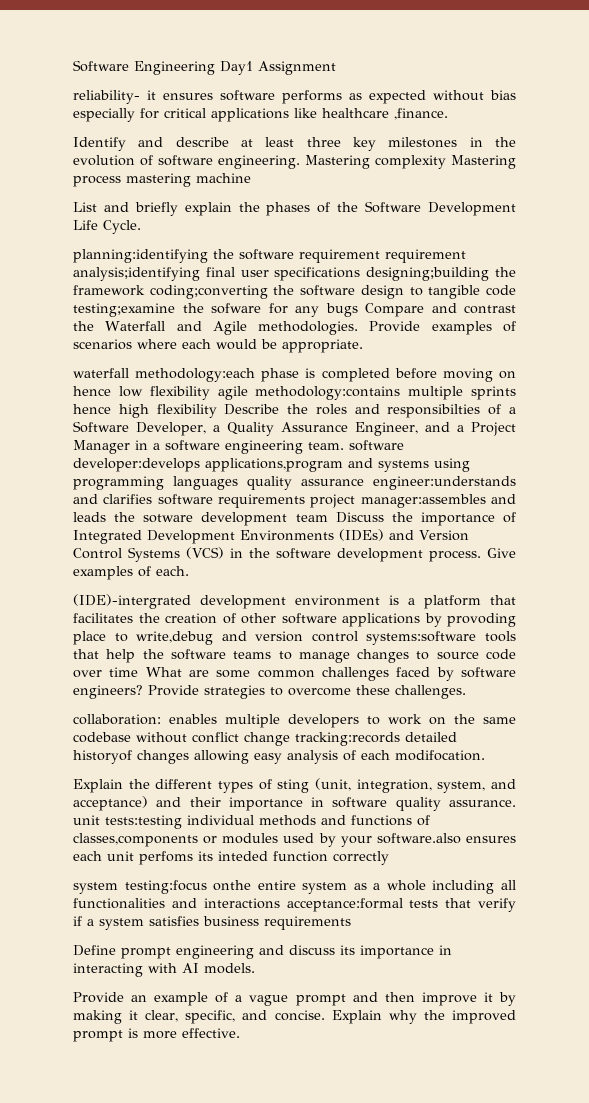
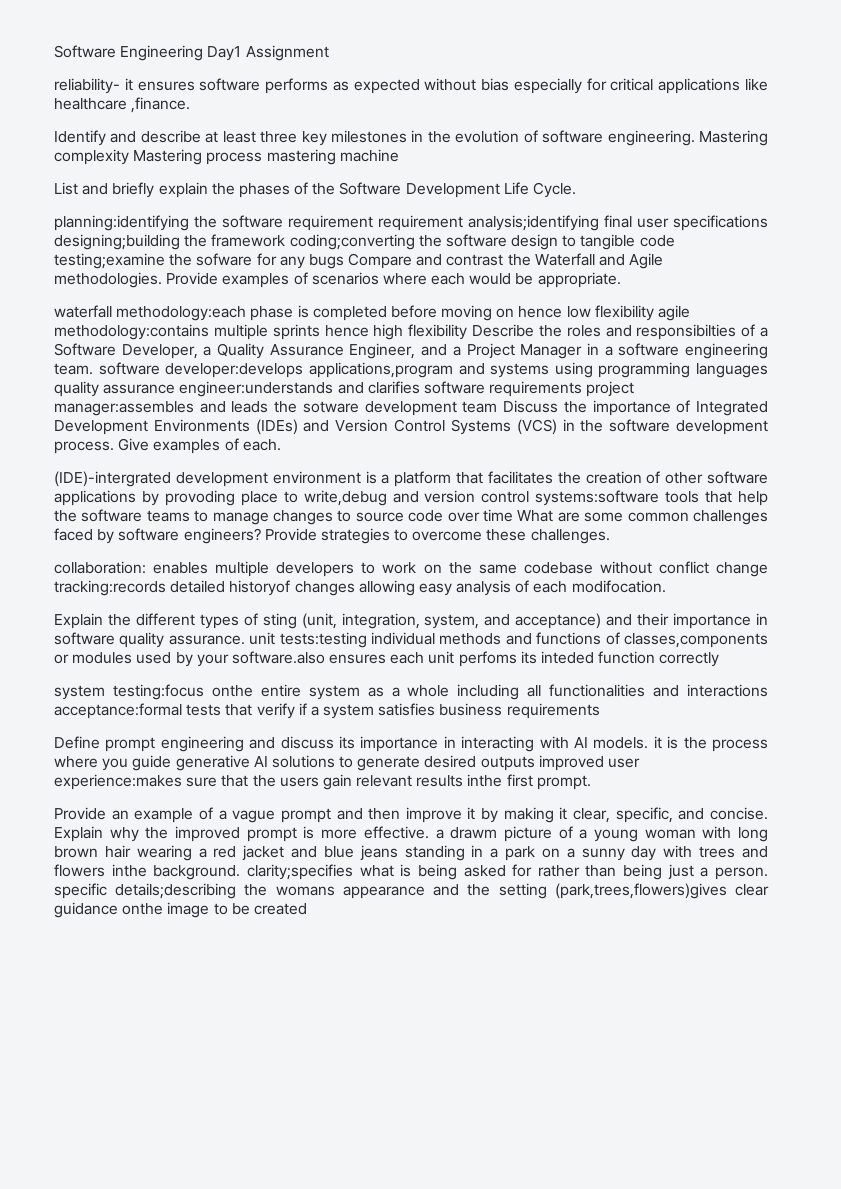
(255, 968) none -> [653,736,768,752] [54,755,641,771] [54,774,591,790] it is the process where you guide generative AI solutions to generate desired outputs improved user experience:makes sure that the users gain relevant results inthe first prompt.
(240, 1033) none -> [435,826,768,842] [54,845,769,861] [54,864,768,880] [54,883,769,899] [54,902,307,918] a drawm picture of a young woman with long brown hair wearing a red jacket and blue jeans standing in a park on a sunny day with trees and flowers inthe background. clarity;specifies what is being asked for rather than being just a person. specific details;describing the womans appearance and the setting (park,trees,flowers)gives clear guidance onthe image to be created

